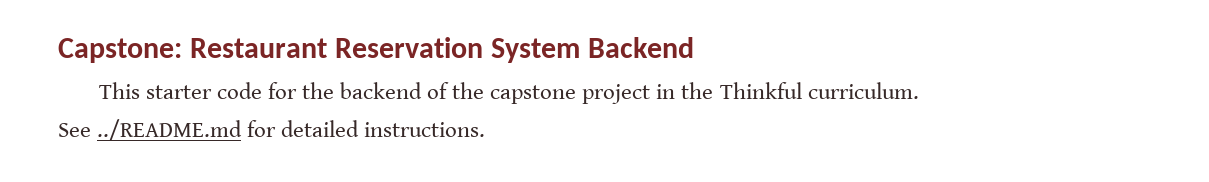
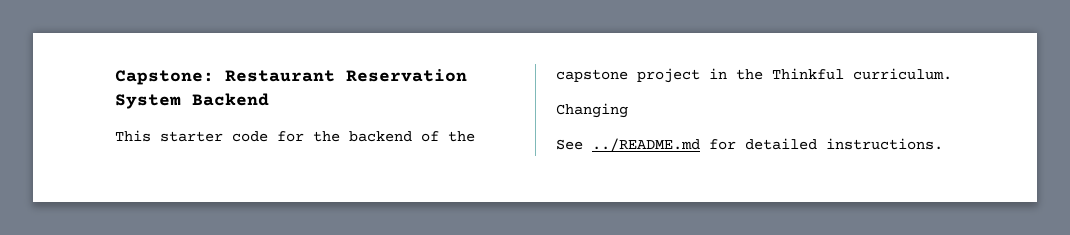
(919, 90) none -> [556,103,628,118] // Changing

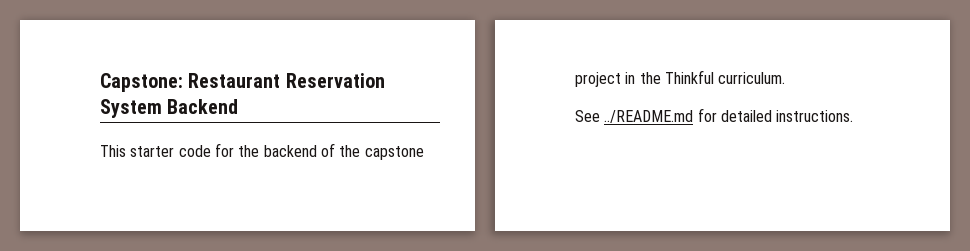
[556,103,628,118] // Changing -> (786, 78) none

